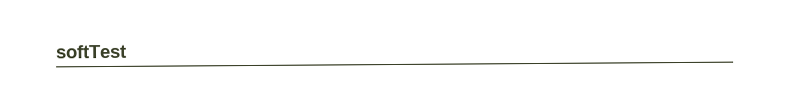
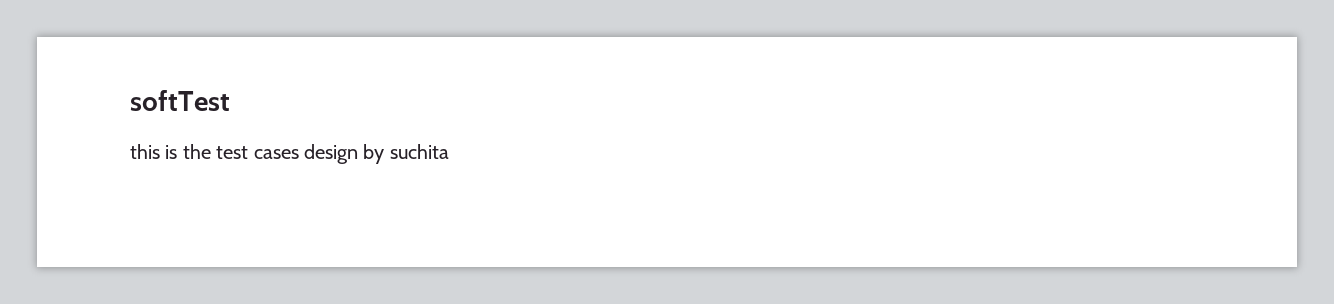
(127, 51) none -> [130,144,449,164] // this is the test cases design by suchita

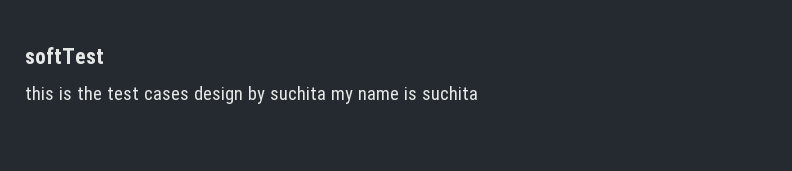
(449, 151) none -> [330,86,478,104] my name is suchita

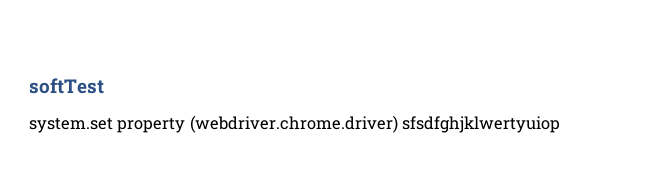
[25,86,478,104] this is the test cases design by suchita my name is suchita -> [29,115,561,133] system.set property (webdriver.chrome.driver) sfsdfghjklwertyuiop

